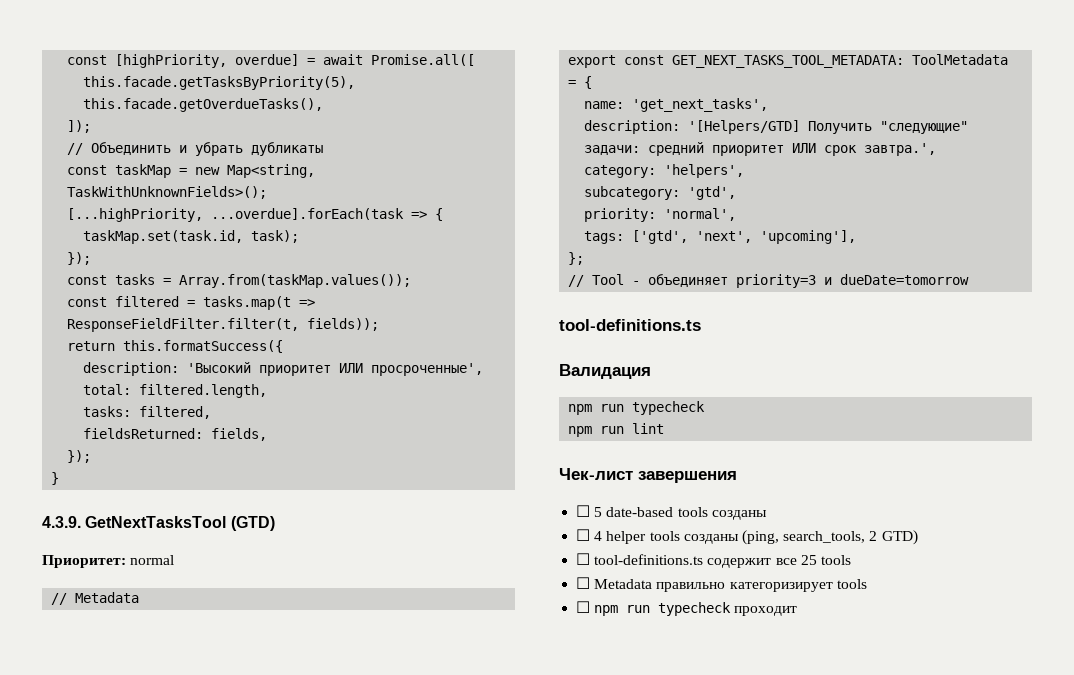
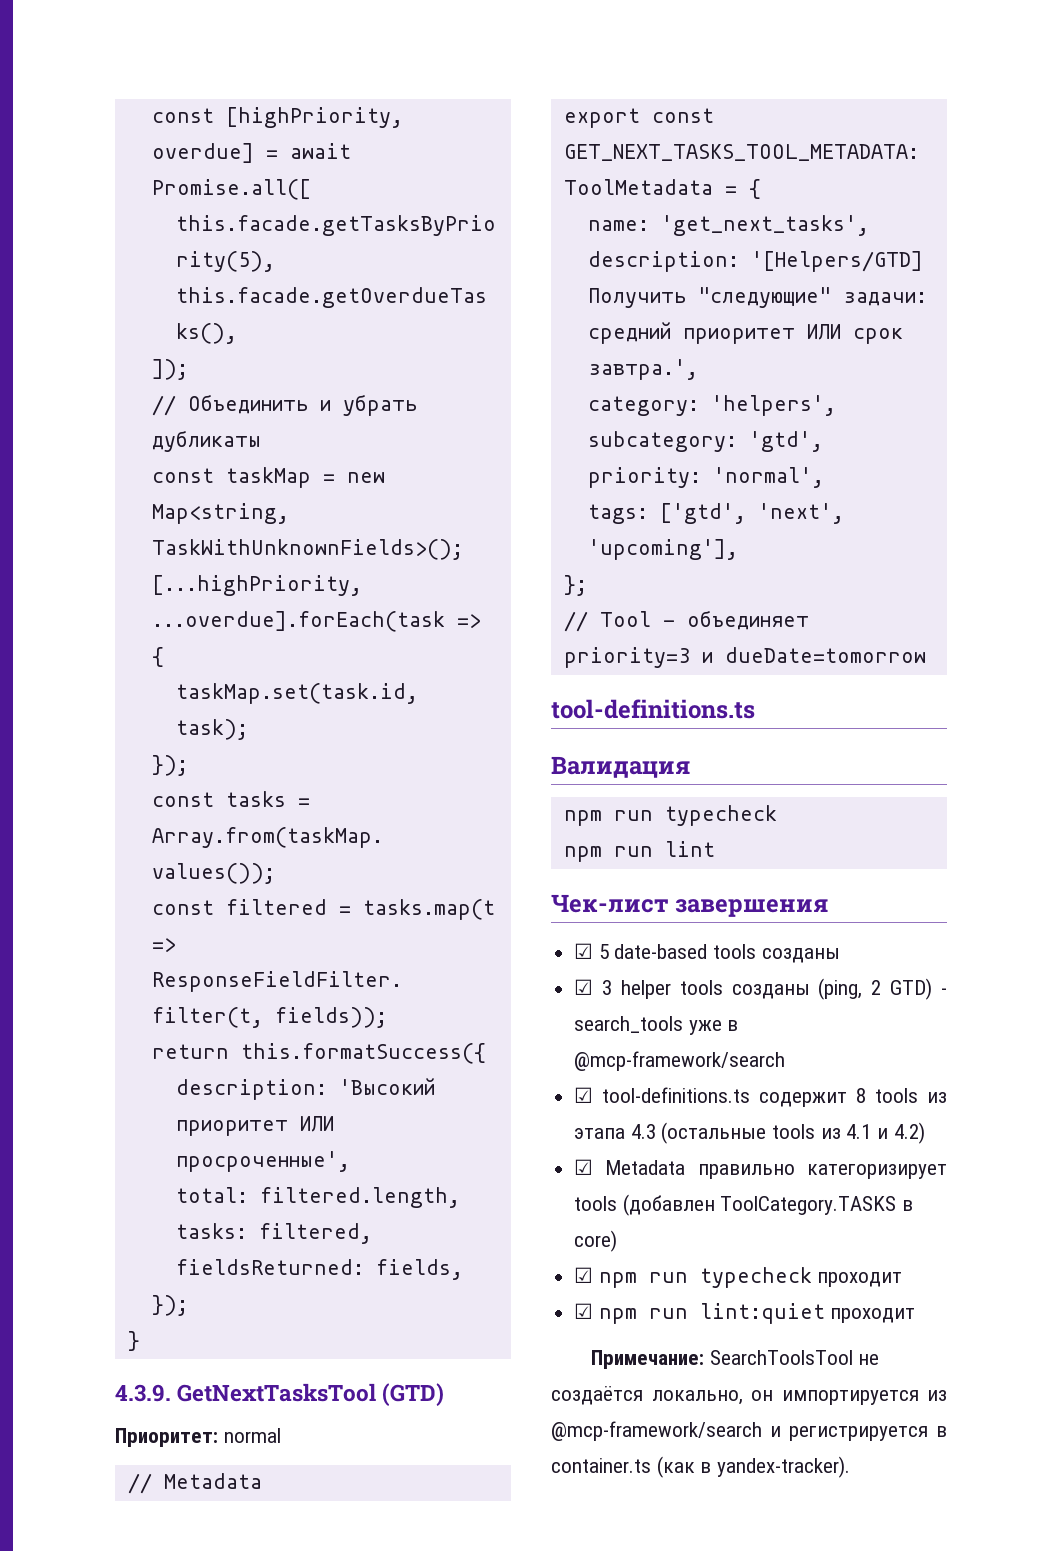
[576,505,591,517] ☐ -> [574,943,594,959] ☑
[576,529,603,541] ☐ 4 -> [574,979,612,995] ☑ 3
[783,531,866,543] search_tools, -> (863, 989) none
[576,553,851,568] [576,577,591,589] // ☐ tool-definitions.ts содержит все 25 tools // ☐ -> [941,988,947,995] [574,1016,739,1035] [574,1051,786,1071] [574,1087,947,1107] [574,1122,925,1144] [574,1159,594,1175] - search_tools уже в @mcp-framework/search // ☑ tool-definitions.ts содержит 8 tools из этапа 4.3 (остальные tools из 4.1 и 4.2) // ☑
[576,601,591,613] // ☐ -> [622,1194,914,1216] [574,1230,618,1252] [574,1267,594,1283] (добавлен ToolCategory.TASKS в core) // ☑
(798, 611) none -> [574,1303,916,1324] [590,1350,880,1369] [551,1386,947,1405] [551,1421,947,1441] [551,1456,851,1478] // ☑ npm run lint:quiet проходит // Примечание: SearchToolsTool не создаётся локально, он импортируется из @mcp-framework/search и регистрируется в container.ts (как в yandex-tracker).

